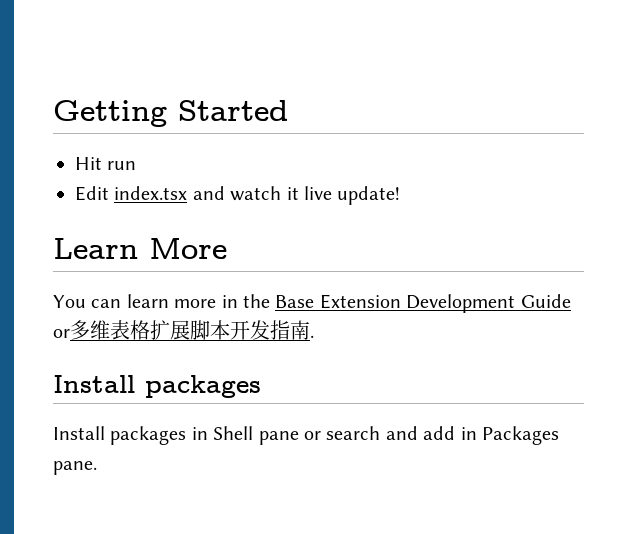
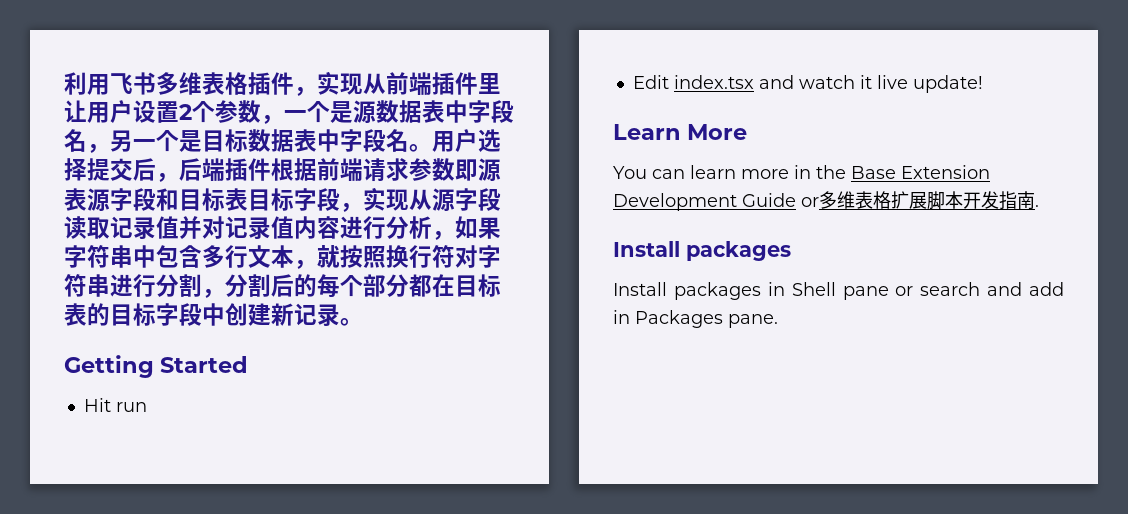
(53, 113) none -> [64,71,501,96] [64,100,514,124] [64,129,501,153] [64,158,501,182] [64,187,501,212] [64,216,501,240] [64,245,501,269] [64,274,501,298] [64,303,363,327] 利用飞书多维表格插件，实现从前端插件里让用户设置2个参数，一个是源数据表中字段名，另一个是目标数据表中字段名。用户选择提交后，后端插件根据前端请求参数即源表源字段和目标表目标字段，实现从源字段读取记录值并对记录值内容进行分析，如果字符串中包含多行文本，就按照换行符对字符串进行分割，分割后的每个部分都在目标表的目标字段中创建新记录。 //

